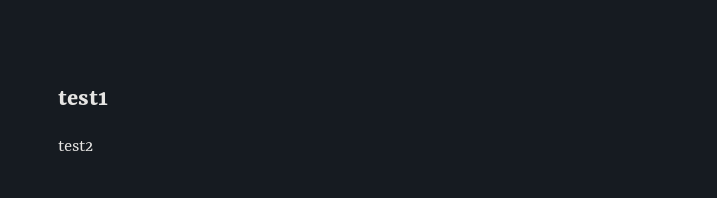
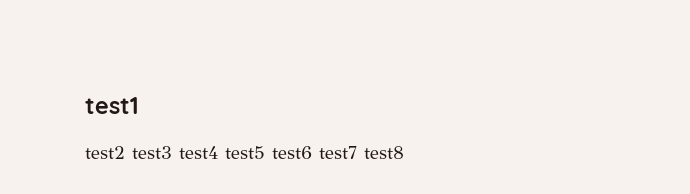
(93, 146) none -> [132,146,404,159] test3 test4 test5 test6 test7 test8

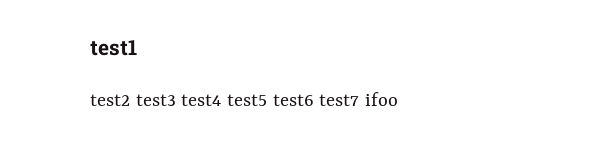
[364,146,404,159] test8 -> [365,92,399,106] ifoo

